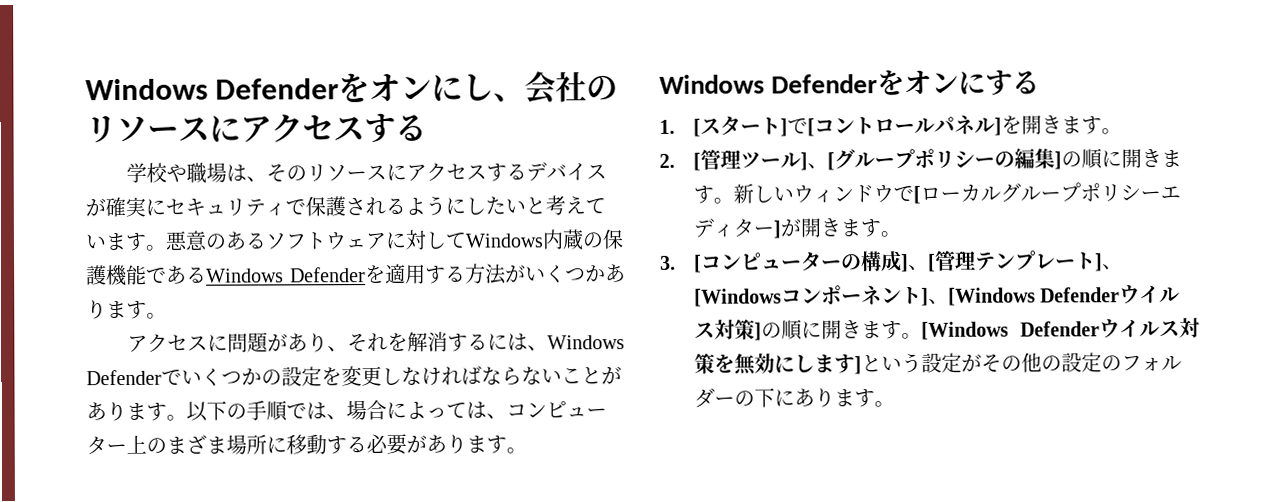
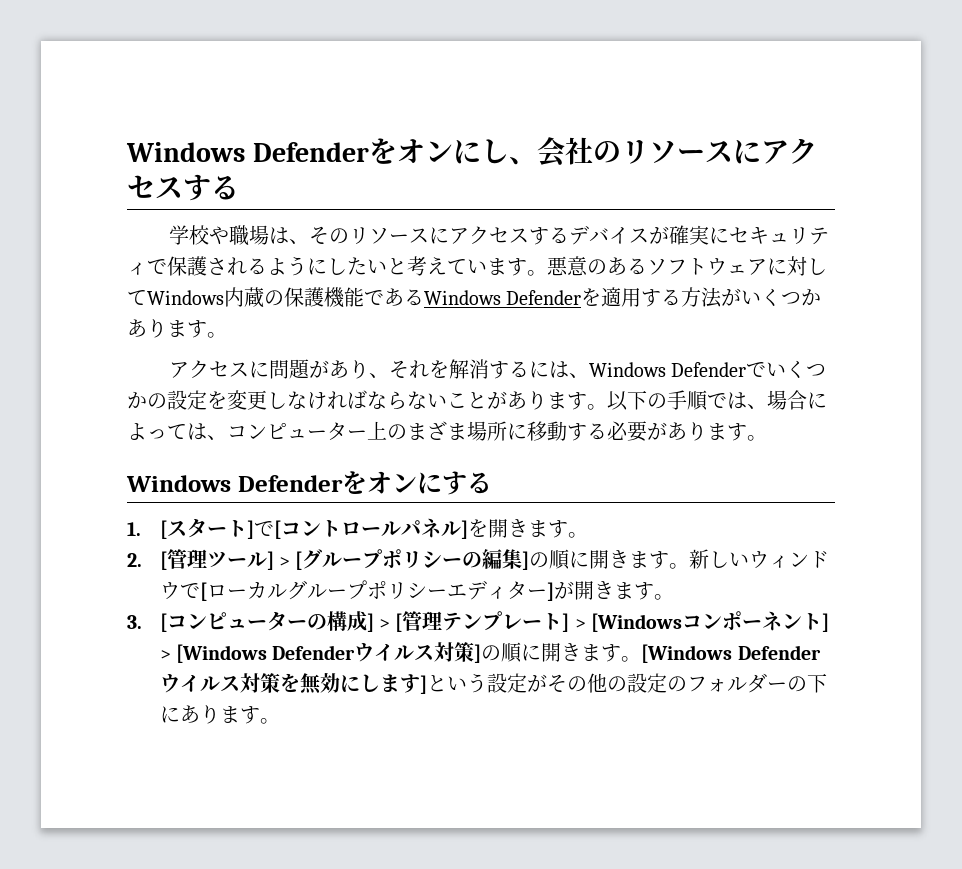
[806,163,828,169] 、 -> [279,557,291,567] >
[907,264,929,270] 、 -> [379,619,391,629] >
[1101,264,1123,270] 、 -> [574,619,586,629] >
[927,298,949,304] 、 -> [159,650,171,660] >

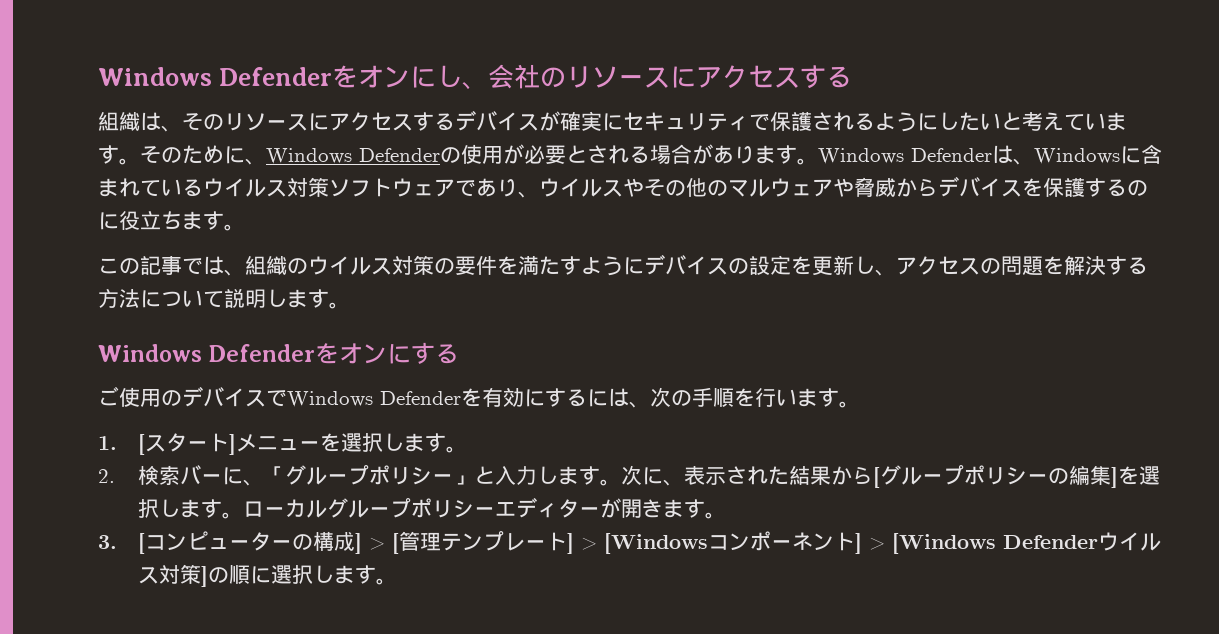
[168,225,269,246] 学校や職場 -> [98,112,140,131] 組織
[547,256,827,276] [127,287,822,308] [127,319,227,338] [168,359,827,379] [127,390,827,411] [127,421,707,442] 悪意のあるソフトウェアに対してWindows内蔵の保護機能であるWindows Defenderを適用する方法がいくつかあります。 // アクセスに問題があり、それを解消するには、Windows Defenderでいくつかの設定を変更しなければならないことがあります。以下の手順では、場合によっては、コンピューター上のまざま場所に移動する必要があり -> [140,144,1162,165] [98,176,1148,198] [98,210,245,231] [98,254,1148,276] [98,288,287,308] そのために、Windows Defenderの使用が必要とされる場合があります。Windows Defenderは、Windowsに含まれているウイルス対策ソフトウェアであり、ウイルスやその他のマルウェアや脅威からデバイスを保護するのに役立ちます。 // この記事では、組織のウイルス対策の要件を満たすようにデバイスの設定を更新し、アクセスの問題を解決する方法について説明し
(492, 483) none -> [98,386,860,408] // ご使用のデバイスでWindows Defenderを有効にするには、次の手順を行います。
[253,518,588,539] [127,549,291,570] で[コントロールパネル]を開きます。 // 2. [管理ツール] > -> [236,433,468,453] [98,465,874,486] メニューを選択します。 // 2.検索バーに、「グループポリシー」と入力します。次に、表示された結果から
[529,549,830,570] [159,582,207,601] の順に開きます。新しいウィンドウで[ -> [1118,466,1161,485] [138,499,244,519] を選択します。
[546,582,554,601] ] -> (601, 511) none
[541,643,821,663] [159,673,827,695] [159,705,220,724] 開きます。[Windows Defenderウイルス対策を無効にします]という設定がその他の設定のフォルダーの下にあり -> [271,565,335,584] 選択し

